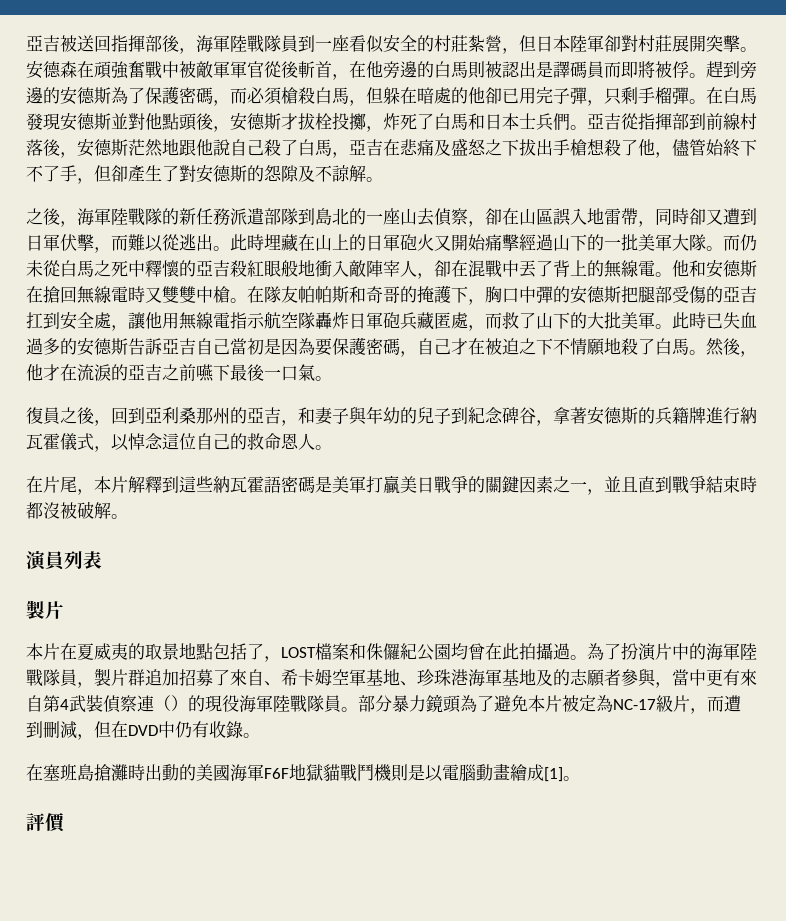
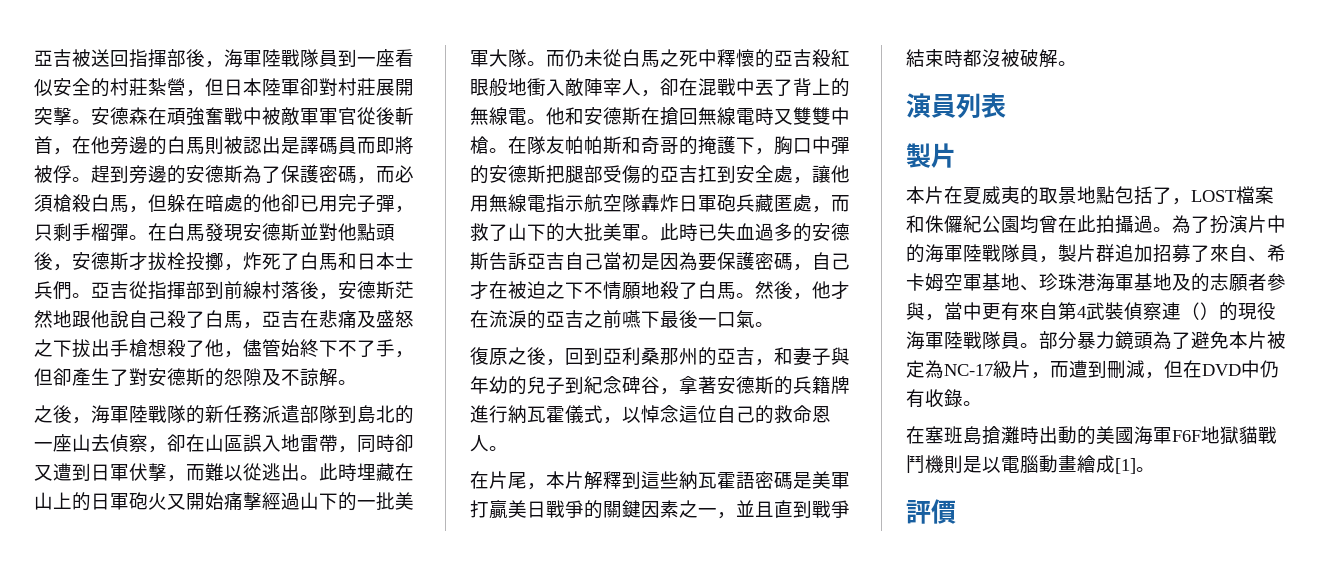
[43,407,60,424] 員 -> [489,348,508,365] 原

